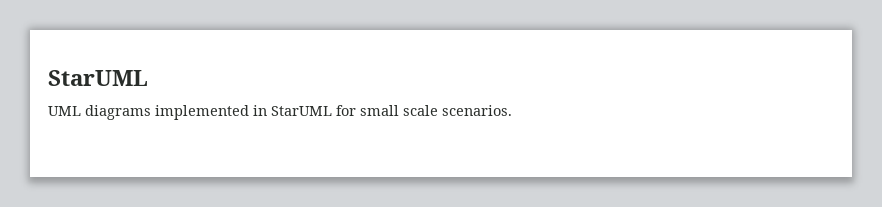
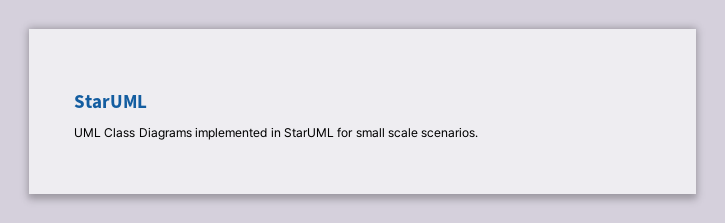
[85,105,151,120] diagrams -> [104,127,192,140] Class Diagrams

